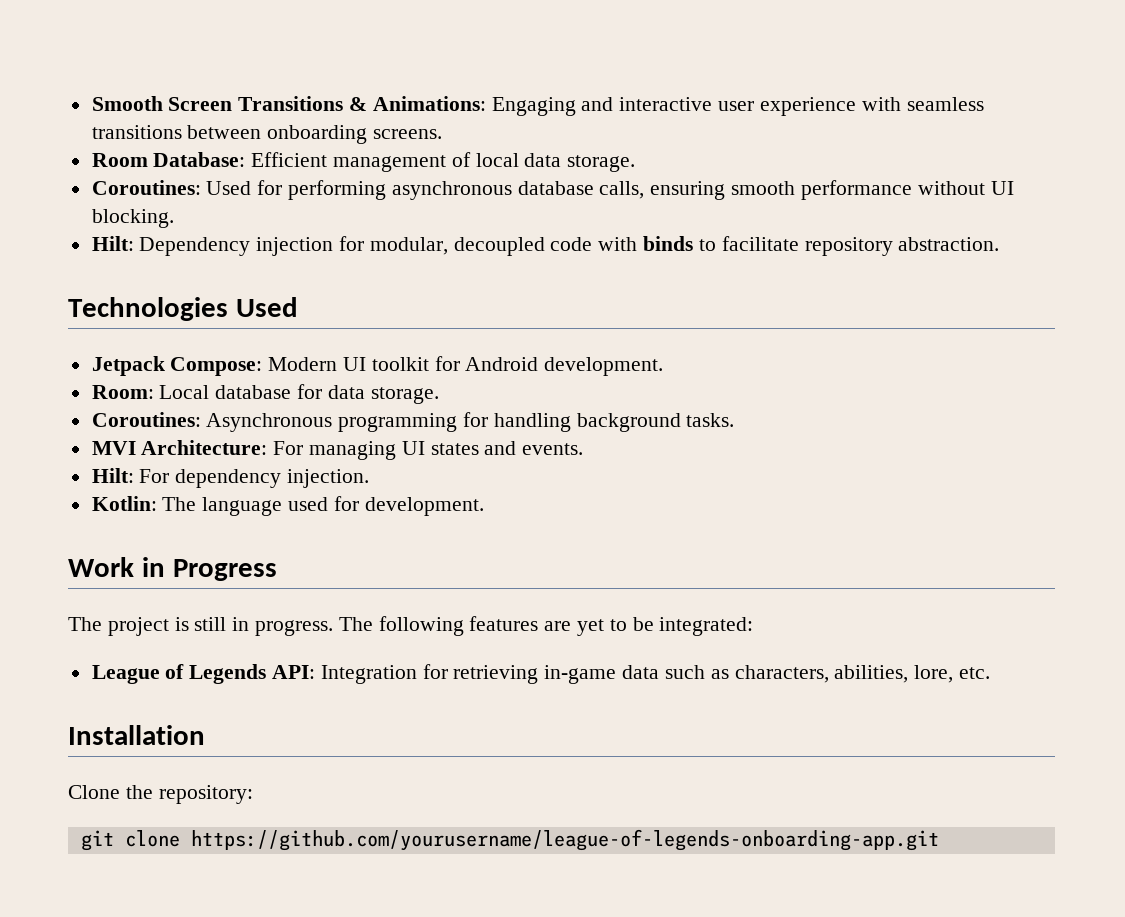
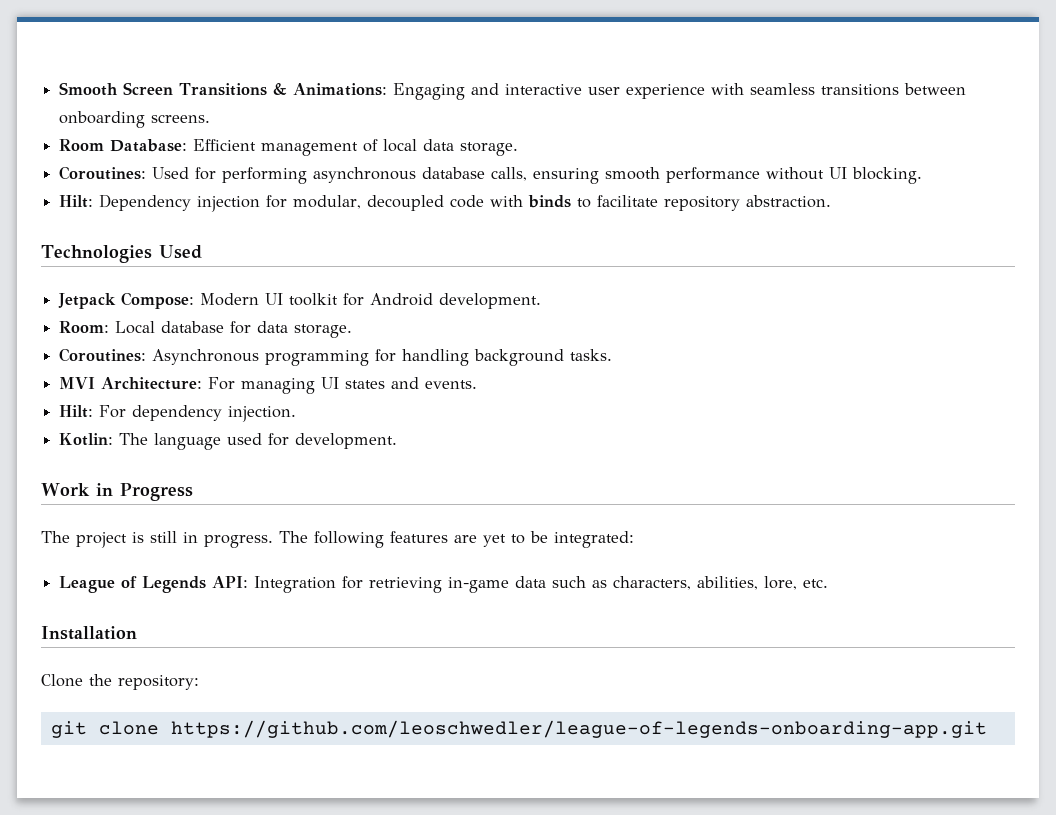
[190,829,939,851] https://github.com/yourusername/league-of-legends-onboarding-app.git -> [170,720,987,738] https://github.com/leoschwedler/league-of-legends-onboarding-app.git

